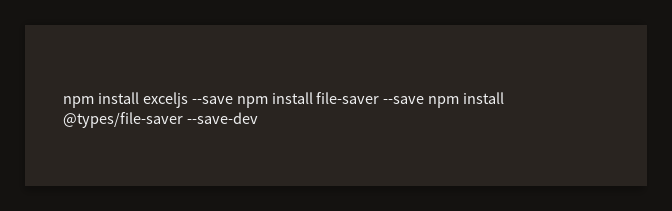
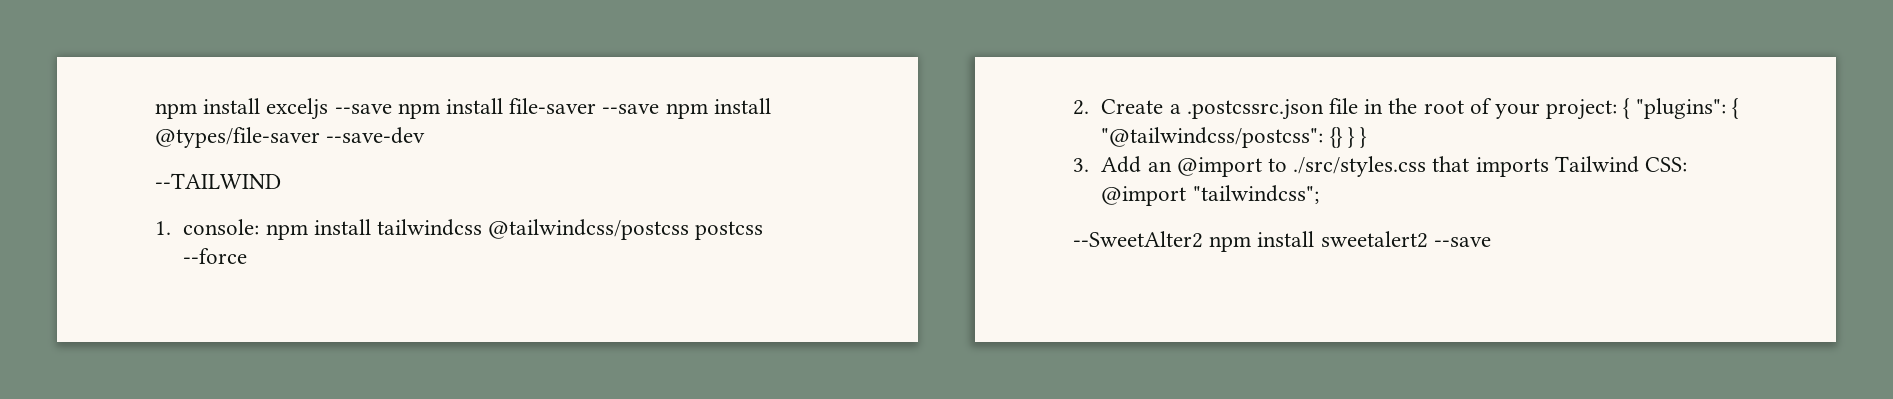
(258, 118) none -> [155,173,281,189] [155,219,764,240] [183,248,248,264] [1073,98,1739,120] [1101,127,1367,148] [1073,156,1687,177] [1101,185,1319,206] [1073,231,1491,252] // --TAILWIND // 1. console: npm install tailwindcss @tailwindcss/postcss postcss --force // 2. Create a .postcssrc.json file in the root of your project: { "plugins": { "@tailwindcss/postcss": {} } } // 3. Add an @import to ./src/styles.css that imports Tailwind CSS: @import "tailwindcss"; // --SweetAlter2 npm install sweetalert2 --save

